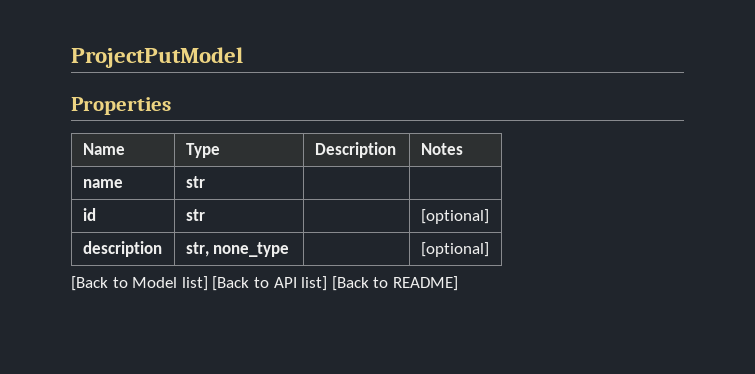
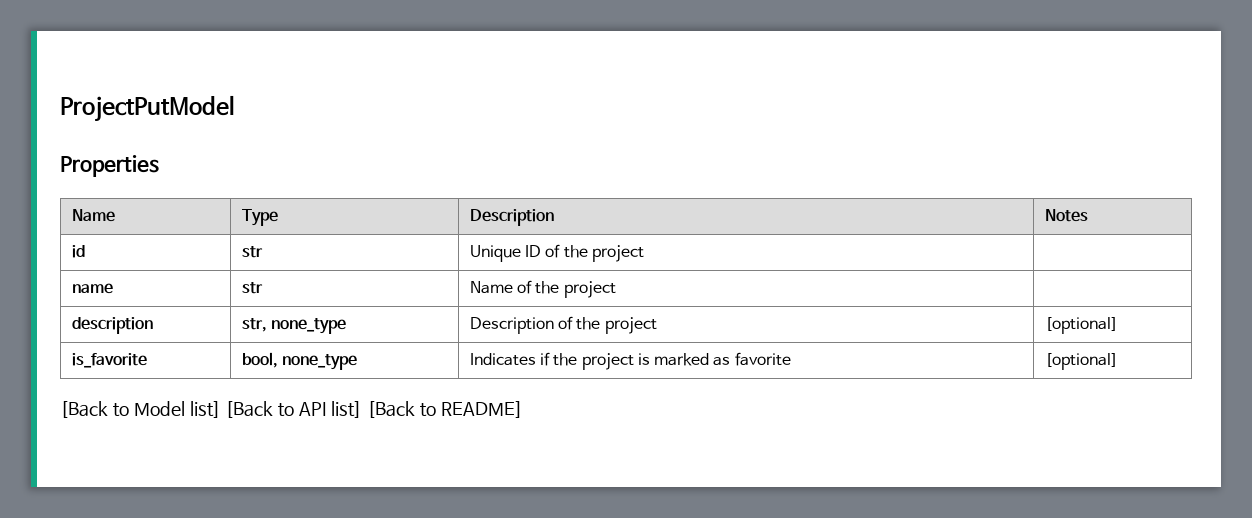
[82,179,123,188] [185,176,205,188] [82,208,96,221] [185,209,205,221] [420,209,489,224] [82,241,162,257] [185,242,290,257] name | str | | // id | str | | [optional] // description | str, none_type | -> [71,245,85,258] [241,246,263,258] [469,244,644,262] [71,283,113,294] [241,282,263,294] [469,280,616,298] [71,317,153,334] [241,318,346,334] [469,316,657,334] [1044,317,1118,334] [71,353,147,368] [241,352,357,370] [469,352,791,370] id | str | Unique ID of the project | // name | str | Name of the project | // description | str, none_type | Description of the project | [optional] // is_favorite | bool, none_type | Indicates if the project is marked as favorite

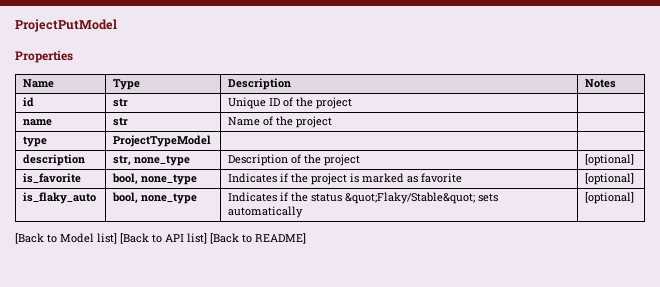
(616, 289) none -> [23,136,48,147] [113,135,212,147] // type | ProjectTypeModel | |
(1118, 361) none -> [23,192,97,204] [112,192,198,204] [228,192,499,204] [228,206,304,218] [585,192,635,204] // is_flaky_auto | bool, none_type | Indicates if the status &quot;Flaky/Stable&quot; sets automatically | [optional]

